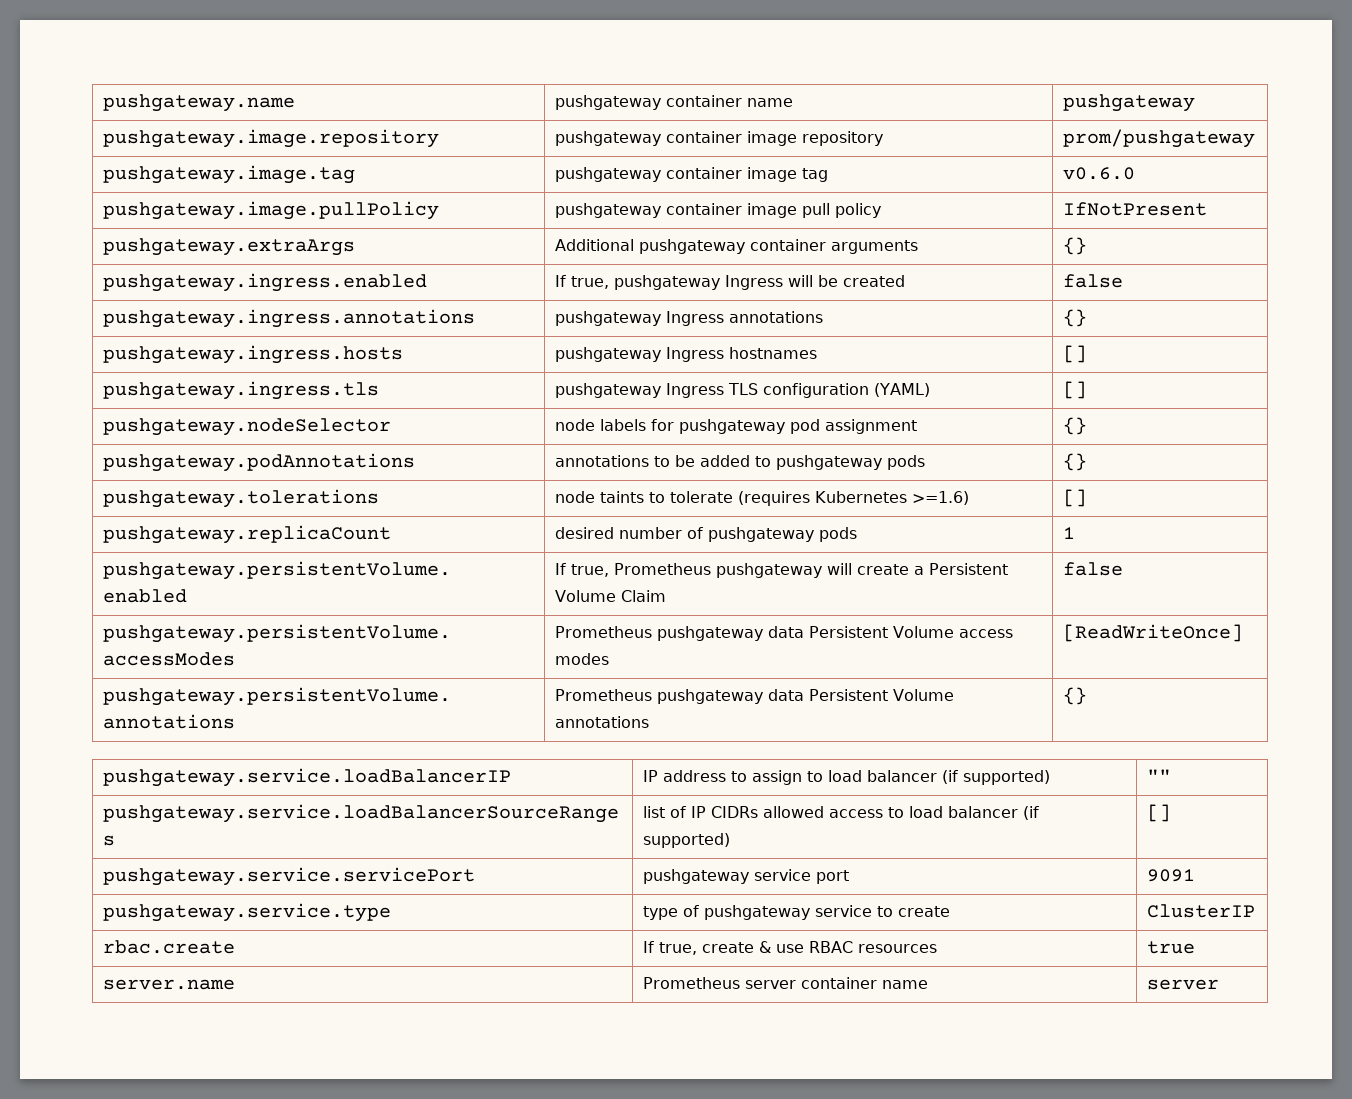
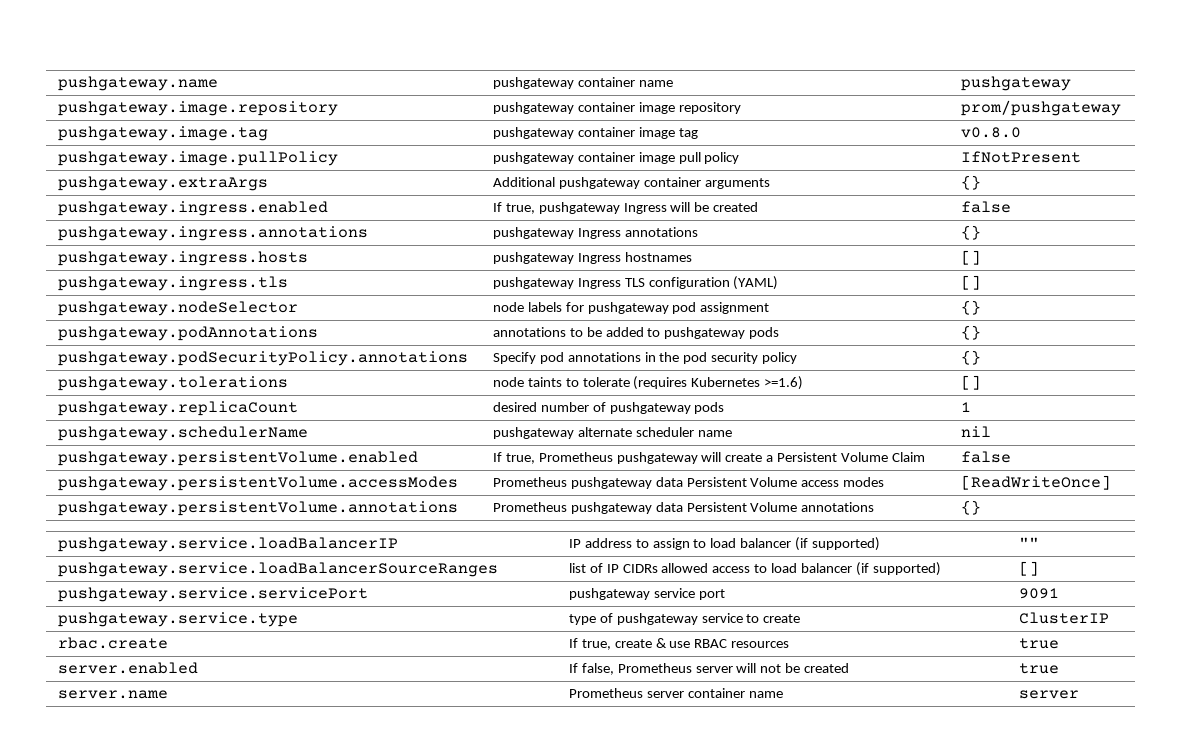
[1062,167,1135,180] v0.6.0 -> [960,127,1021,138] v0.8.0
(1087, 462) none -> [57,351,468,366] [492,352,798,364] [960,350,981,365] // pushgateway.podSecurityPolicy.annotations | Specify pod annotations in the pod security policy | {}
(1075, 533) none -> [57,426,308,441] [492,427,732,439] [960,426,991,437] // pushgateway.schedulerName | pushgateway alternate scheduler name | nil
(1195, 947) none -> [57,662,198,674] [568,663,850,675] [1018,663,1059,674] // server.enabled | If false, Prometheus server will not be created | true

